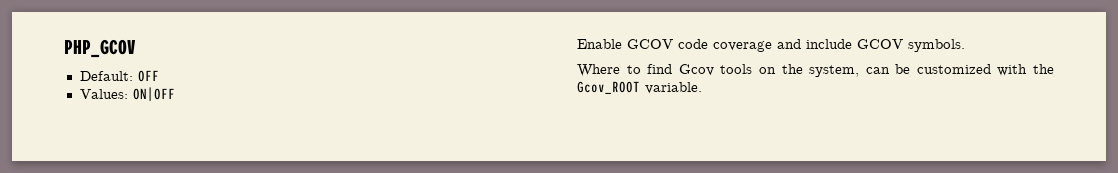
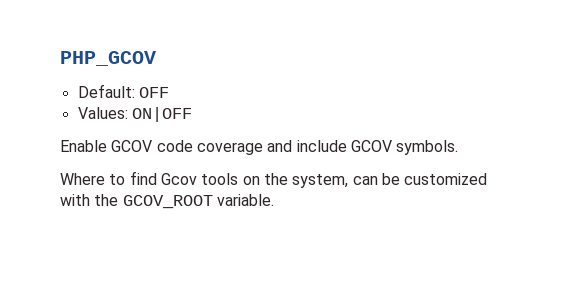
[577,81,640,94] Gcov_ROOT -> [122,195,213,209] GCOV_ROOT

